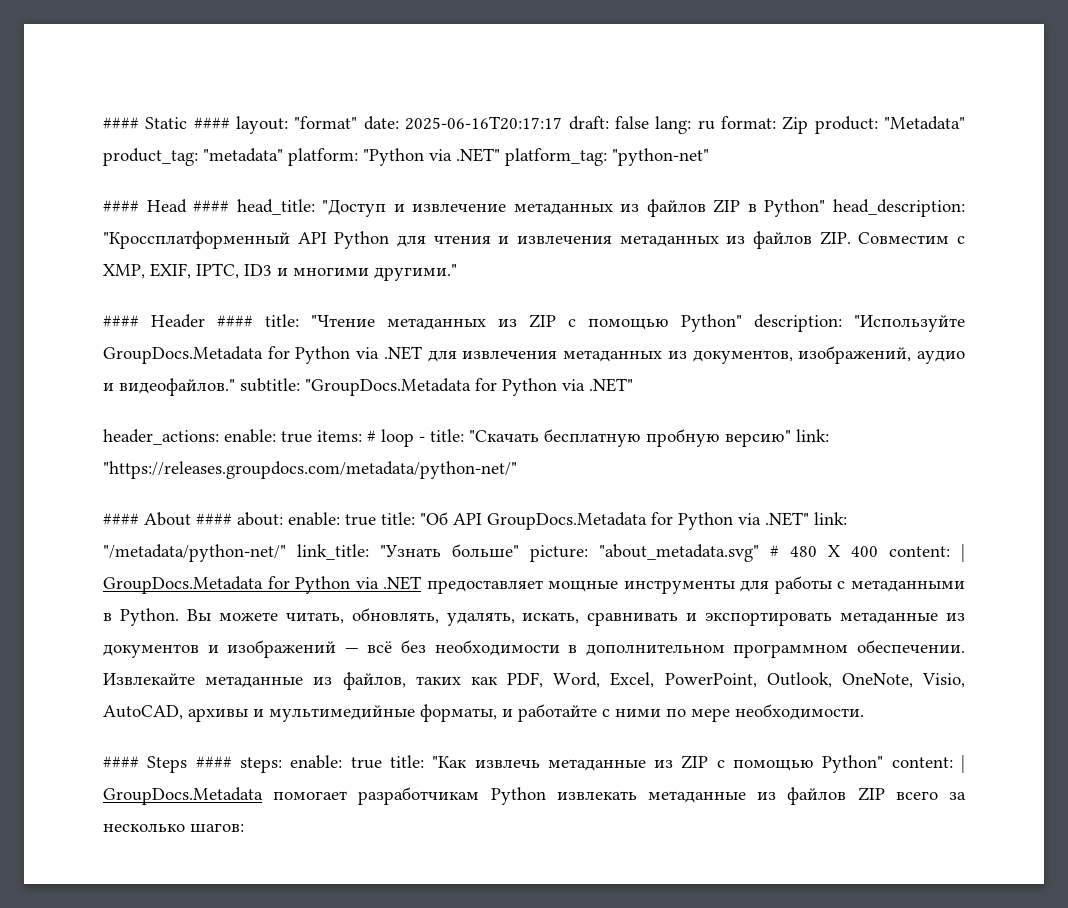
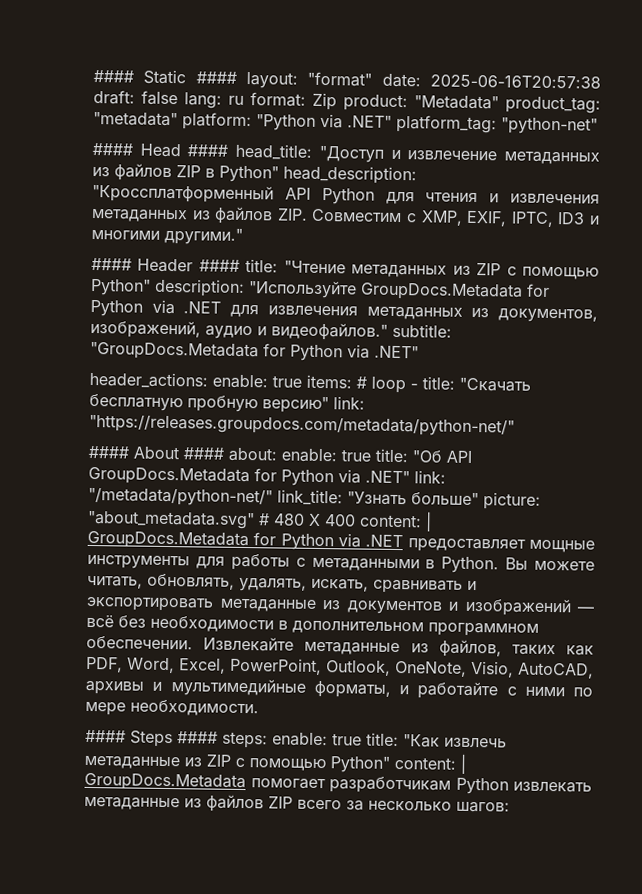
[405,116,563,130] 2025-06-16T20:17:17 -> [430,74,601,89] 2025-06-16T20:57:38

